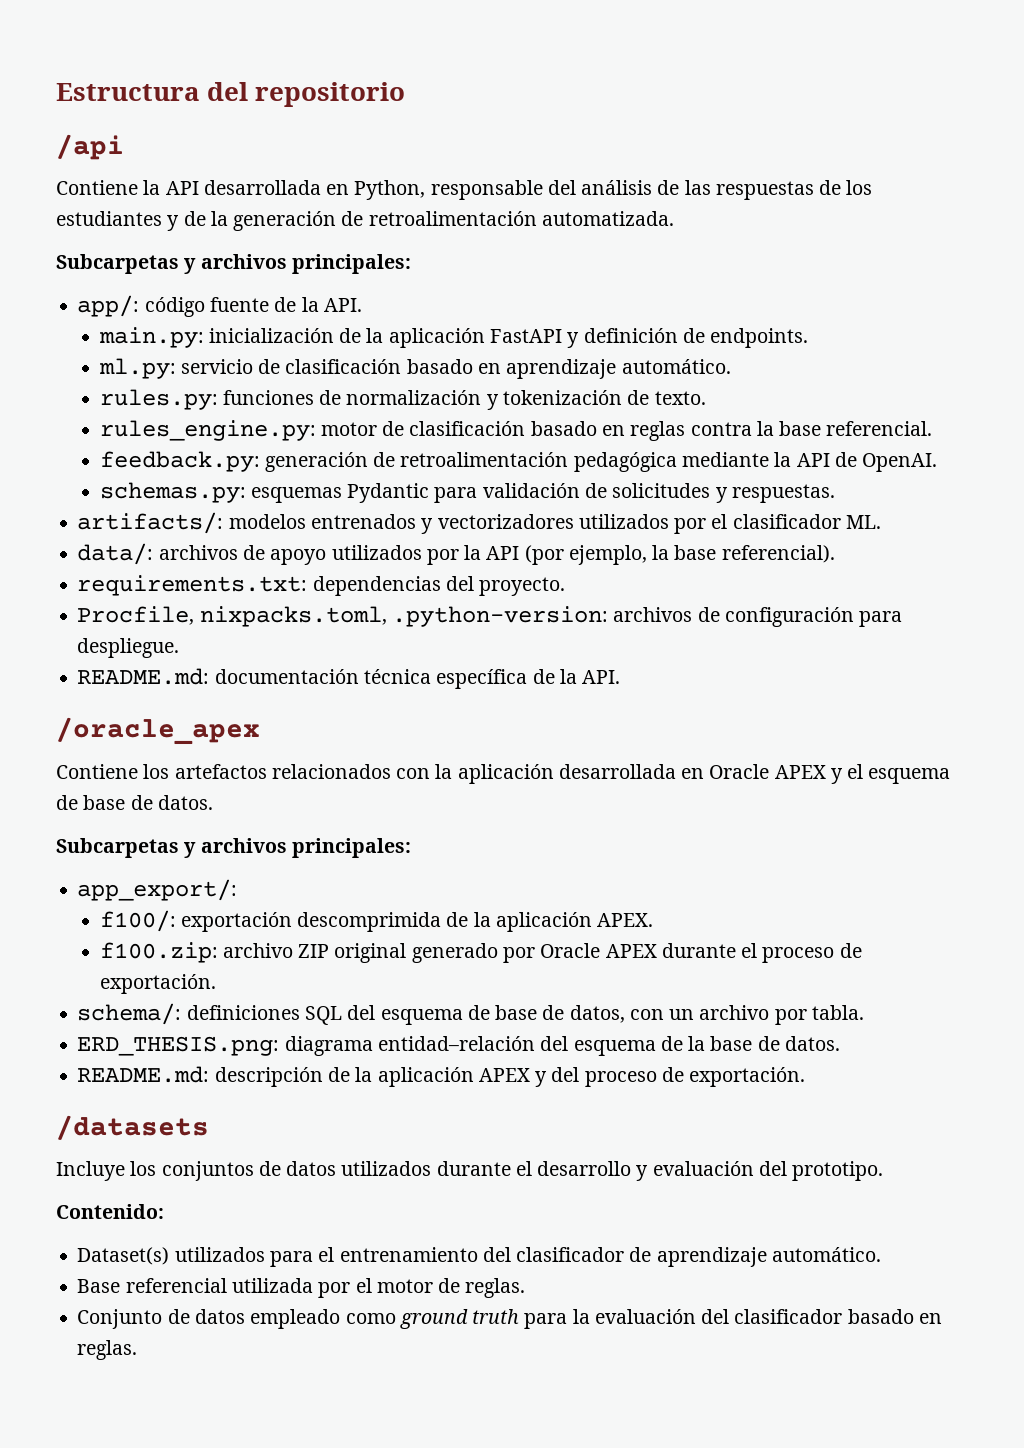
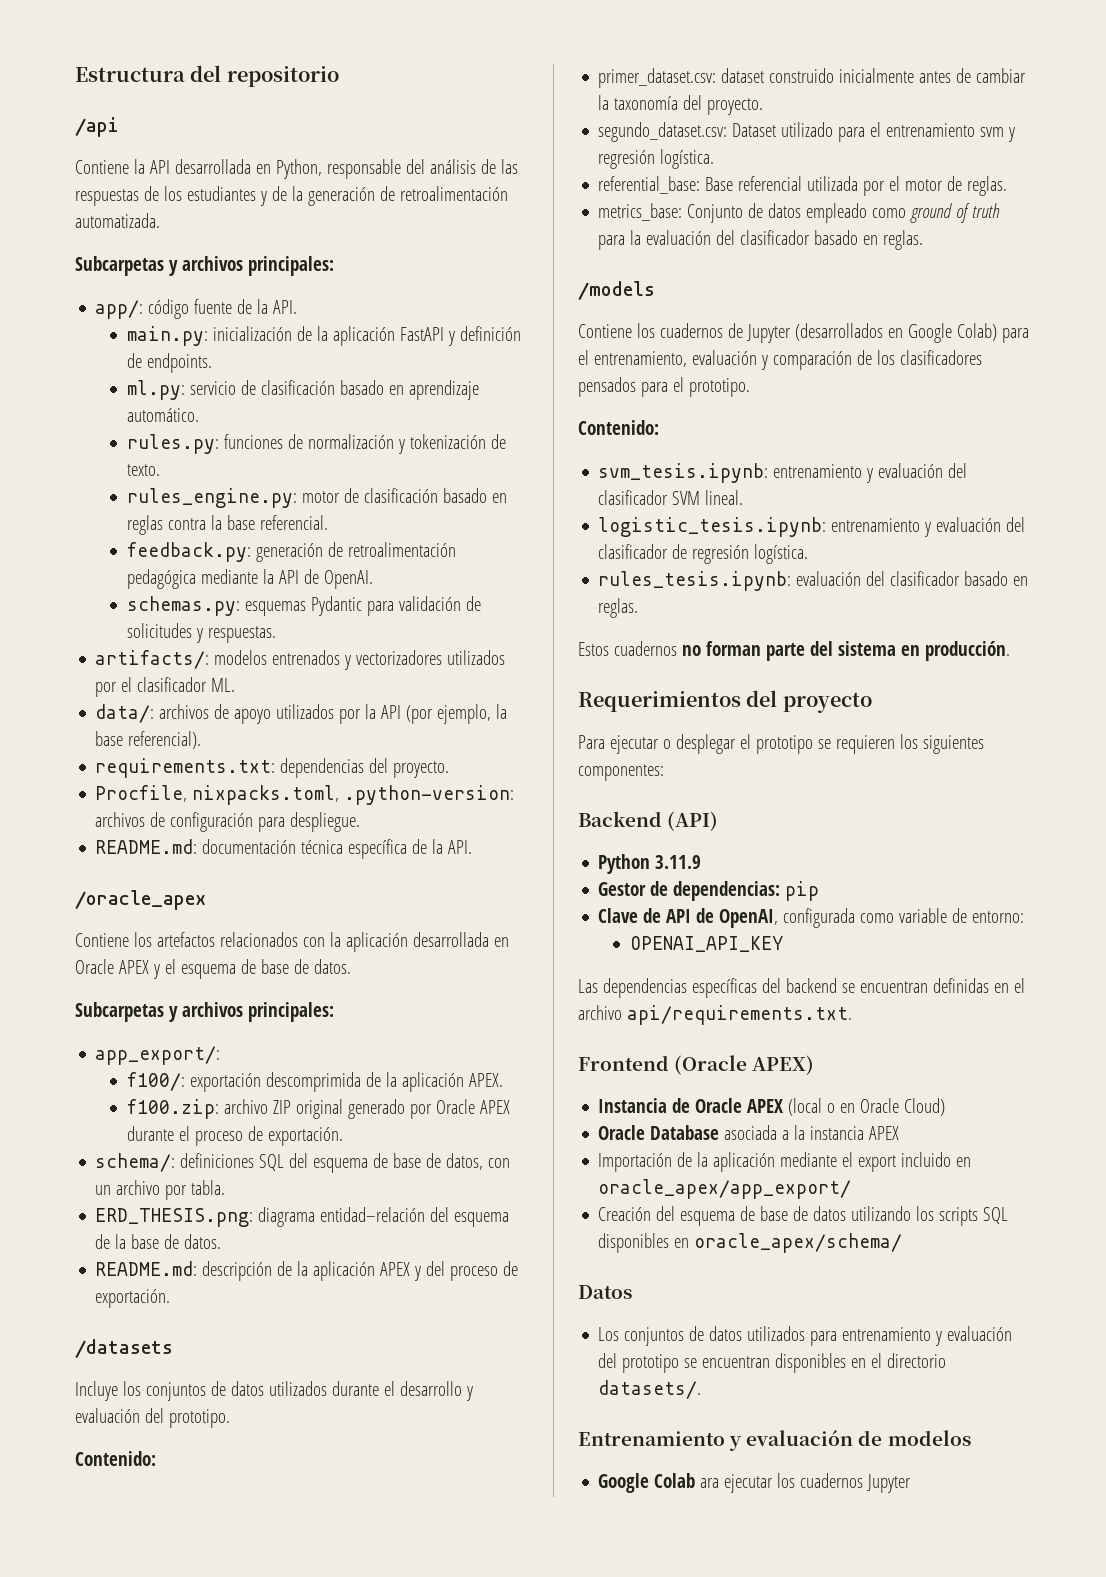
[77,1247,881,1267] Dataset(s) utilizados para el entrenamiento del clasificador de aprendizaje automático. // -> [598,68,1027,88] [598,95,764,115] [598,122,1016,142] [598,149,715,169] [598,176,701,194] primer_dataset.csv: dataset construido inicialmente antes de cambiar la taxonomía del proyecto. // segundo_dataset.csv: Dataset utilizado para el entrenamiento svm y regresión logística. // referential_base:
(526, 1288) none -> [598,203,683,221] metrics_base:
(468, 1319) none -> [956,203,971,223] of
(138, 1350) none -> [578,281,655,300] [578,323,1029,343] [578,350,982,370] [578,377,750,397] [578,420,659,435] [598,463,968,483] [598,490,744,505] [598,517,1026,537] [598,544,809,564] [598,571,1029,591] [598,598,639,618] [578,641,1010,661] [578,690,872,713] [578,734,984,754] [578,764,664,781] [578,811,719,831] [598,854,702,874] [598,881,820,901] [598,908,1025,928] [629,936,783,952] [578,978,1025,998] [578,1005,852,1025] [578,1055,815,1075] [598,1098,946,1116] [598,1125,900,1140] [598,1152,972,1172] [598,1179,852,1199] [598,1206,1009,1226] [598,1233,903,1253] [578,1285,632,1299] [598,1326,1013,1346] [598,1353,947,1373] [598,1380,702,1399] [578,1430,971,1451] [598,1473,912,1493] // /models // Contiene los cuadernos de Jupyter (desarrollados en Google Colab) para el entrenamiento, evaluación y comparación de los clasificadores pensados para el prototipo. // Contenido: // svm_tesis.ipynb: entrenamiento y evaluación del clasificador SVM lineal. // logistic_tesis.ipynb: entrenamiento y evaluación del clasificador de regresión logística. // rules_tesis.ipynb: evaluación del clasificador basado en reglas. // Estos cuadernos no forman parte del sistema en producción. // Requerimientos del proyecto // Para ejecutar o desplegar el prototipo se requieren los siguientes componentes: // Backend (API) // Python 3.11.9 // Gestor de dependencias: pip // Clave de API de OpenAI, configurada como variable de entorno: // OPENAI_API_KEY // Las dependencias específicas del backend se encuentran definidas en el archivo api/requirements.txt. // Frontend (Oracle APEX) // Instancia de Oracle APEX (local o en Oracle Cloud) // Oracle Database asociada a la instancia APEX // Importación de la aplicación mediante el export incluido en oracle_apex/app_export/ // Creación del esquema de base de datos utilizando los scripts SQL disponibles en oracle_apex/schema/ // Datos // Los conjuntos de datos utilizados para entrenamiento y evaluación del prototipo se encuentran disponibles en el directorio datasets/. // Entrenamiento y evaluación de modelos // Google Colab ara ejecutar los cuadernos Jupyter

